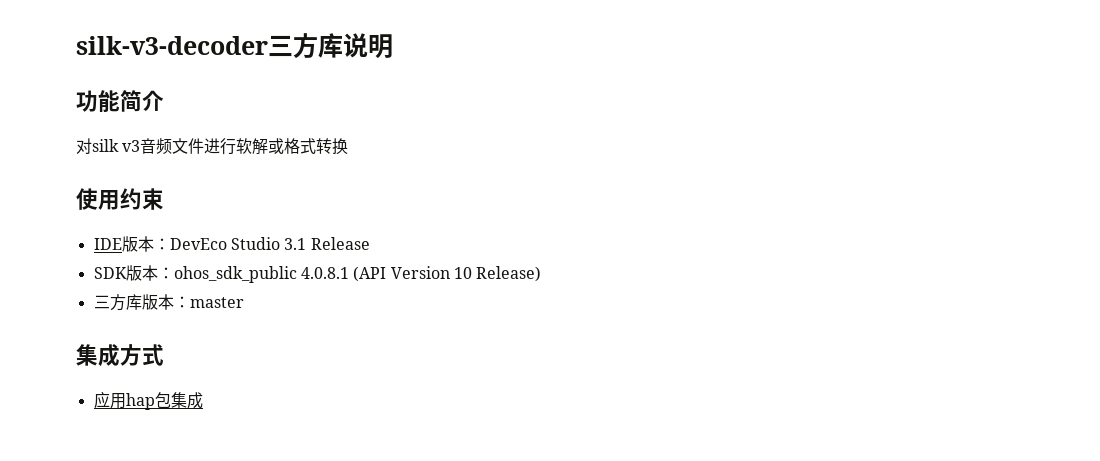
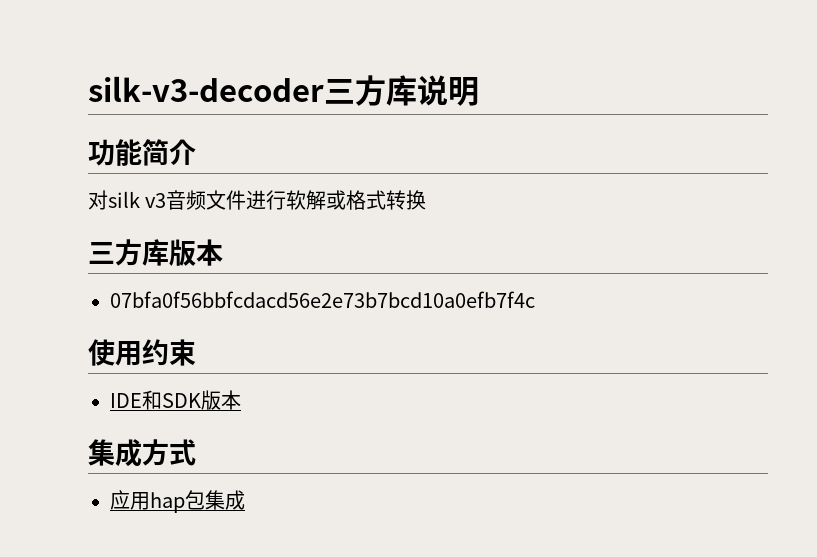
(349, 146) none -> [88,239,223,266] [110,291,535,308] // 三方库版本 // 07bfa0f56bbfcdacd56e2e73b7bcd10a0efb7f4c
[121,236,370,252] [93,265,542,283] [93,294,244,311] 版本：DevEco Studio 3.1 Release // SDK版本：ohos_sdk_public 4.0.8.1 (API Version 10 Release) // 三方库版本：master -> [142,390,241,410] 和SDK版本

